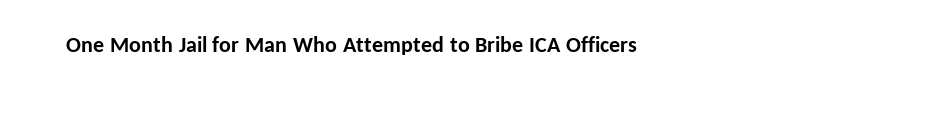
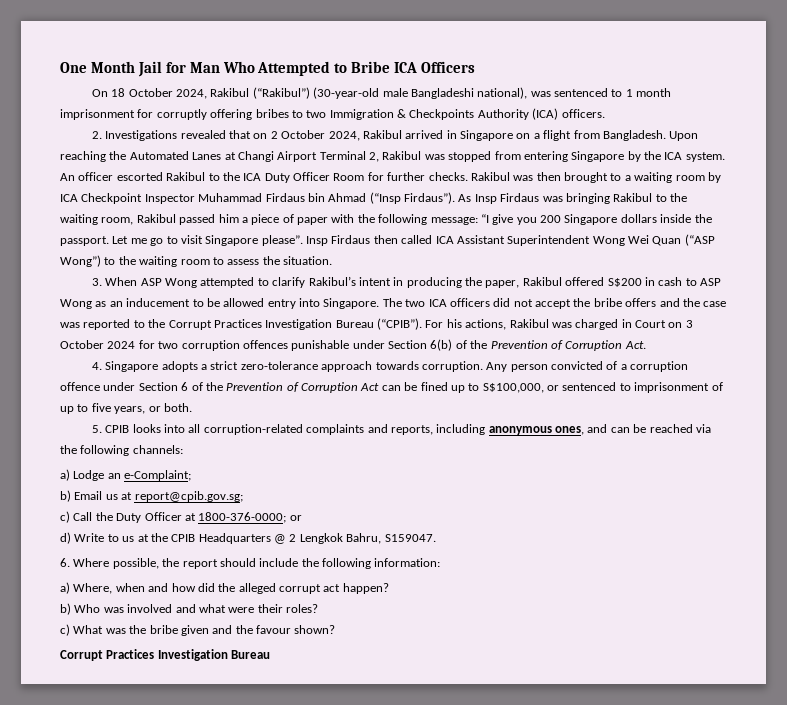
(638, 44) none -> [91,87,672,99] [60,108,605,120] [91,130,699,141] [60,151,725,162] [60,172,721,183] [60,192,687,204] [60,214,712,225] [60,234,715,246] [60,255,332,267] [91,276,722,288] [60,298,727,309] [60,318,693,330] [60,339,646,351] [91,361,689,372] [60,382,723,393] [60,403,192,414] [91,424,711,435] [60,445,183,456] [60,469,192,481] [60,490,243,502] [60,511,302,523] [60,532,436,544] [60,558,441,569] [60,582,389,594] [60,603,318,615] [60,624,336,636] [60,649,271,661] // On 18 October 2024, Rakibul (“Rakibul”) (30-year-old male Bangladeshi national), was sentenced to 1 month imprisonment for corruptly offering bribes to two Immigration & Checkpoints Authority (ICA) officers. // 2. Investigations revealed that on 2 October 2024, Rakibul arrived in Singapore on a flight from Bangladesh. Upon reaching the Automated Lanes at Changi Airport Terminal 2, Rakibul was stopped from entering Singapore by the ICA system. An officer escorted Rakibul to the ICA Duty Officer Room for further checks. Rakibul was then brought to a waiting room by ICA Checkpoint Inspector Muhammad Firdaus bin Ahmad (“Insp Firdaus”). As Insp Firdaus was bringing Rakibul to the waiting room, Rakibul passed him a piece of paper with the following message: “I give you 200 Singapore dollars inside the passport. Let me go to visit Singapore please”. Insp Firdaus then called ICA Assistant Superintendent Wong Wei Quan (“ASP Wong”) to the waiting room to assess the situation. // 3. When ASP Wong attempted to clarify Rakibul’s intent in producing the paper, Rakibul offered S$200 in cash to ASP Wong as an inducement to be allowed entry into Singapore. The two ICA officers did not accept the bribe offers and the case was reported to the Corrupt Practices Investigation Bureau (“CPIB”). For his actions, Rakibul was charged in Court on 3 October 2024 for two corruption offences punishable under Section 6(b) of the Prevention of Corruption Act. // 4. Singapore adopts a strict zero-tolerance approach towards corruption. Any person convicted of a corruption offence under Section 6 of the Prevention of Corruption Act can be fined up to S$100,000, or sentenced to imprisonment of up to five years, or both. // 5. CPIB looks into all corruption-related complaints and reports, including anonymous ones, and can be reached via the following channels: // a) Lodge an e-Complaint; // b) Email us at report@cpib.gov.sg; // c) Call the Duty Officer at 1800-376-0000; or // d) Write to us at the CPIB Headquarters @ 2 Lengkok Bahru, S159047. // 6. Where possible, the report should include the following information: // a) Where, when and how did the alleged corrupt act happen? // b) Who was involved and what were their roles? // c) What was the bribe given and the favour shown? // Corrupt Practices Investigation Bureau

